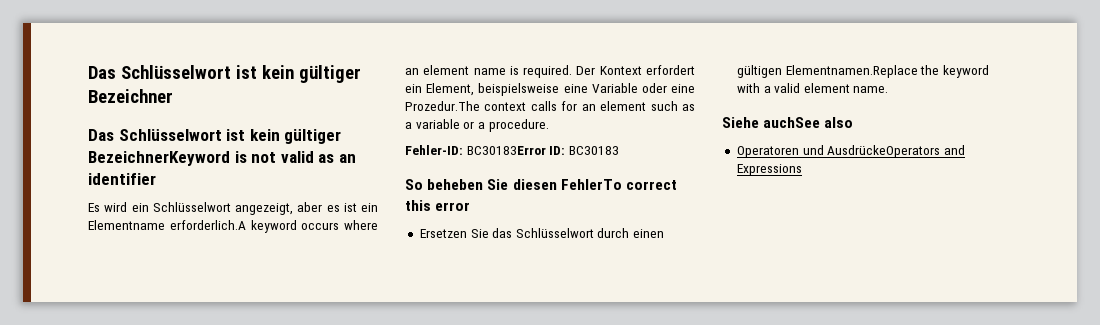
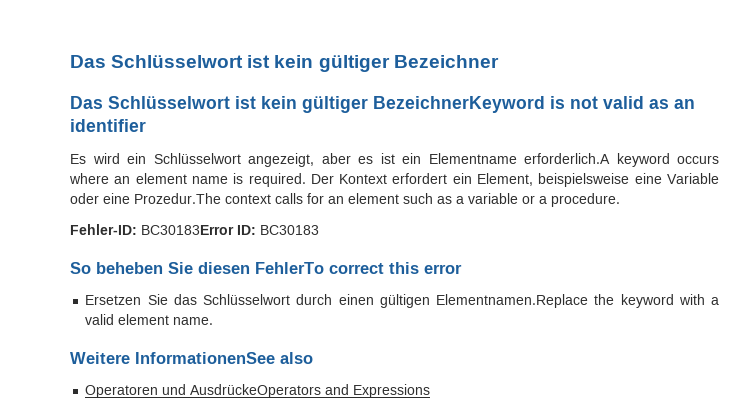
[722,117,821,128] Siehe auchSee -> [70,352,275,364] Weitere InformationenSee

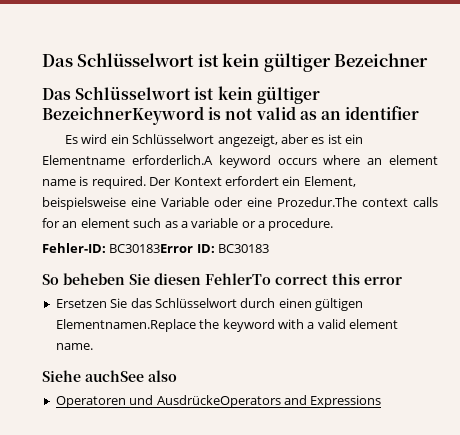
[70,352,275,364] Weitere InformationenSee -> [42,370,144,382] Siehe auchSee

